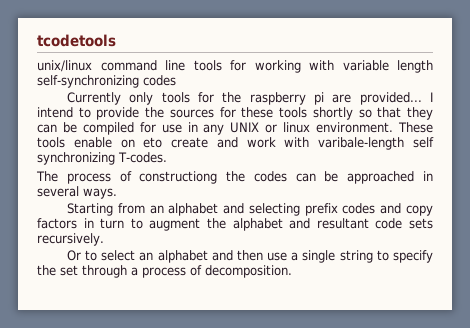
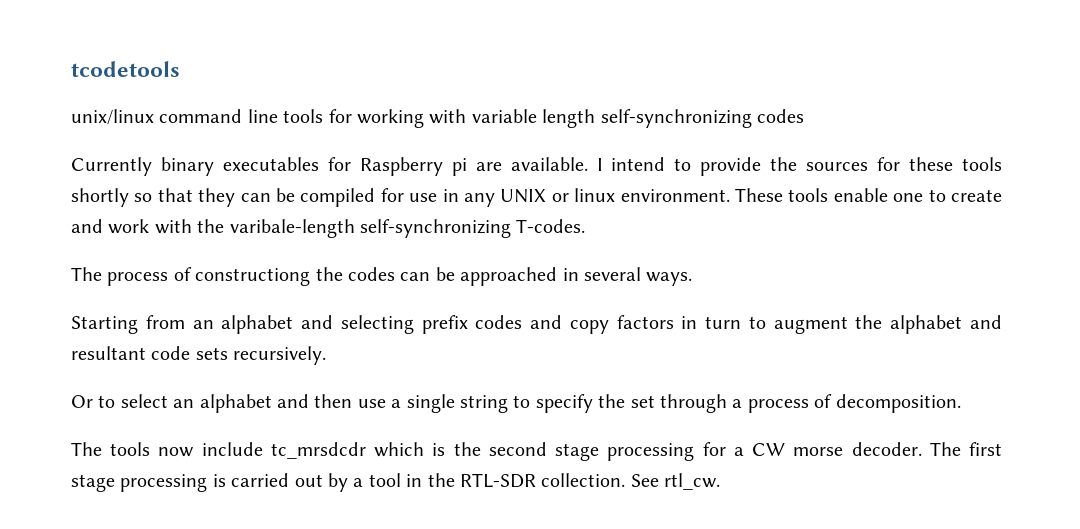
[129,92,306,105] only tools for the raspberry -> [160,157,443,176] binary executables for Raspberry
[359,92,422,105] provided... -> [510,157,588,171] available.
[120,137,163,148] on eto -> [893,189,946,202] one to
[318,137,434,150] [37,152,115,165] varibale-length self synchronizing -> [197,219,511,238] the varibale-length self-synchronizing
(292, 271) none -> [71,442,1003,461] [71,473,721,492] // The tools now include tc_mrsdcdr which is the second stage processing for a CW morse decoder. The first stage processing is carried out by a tool in the RTL-SDR collection. See rtl_cw.

